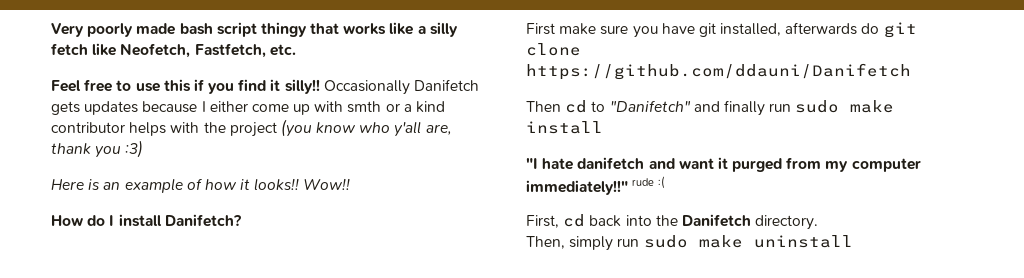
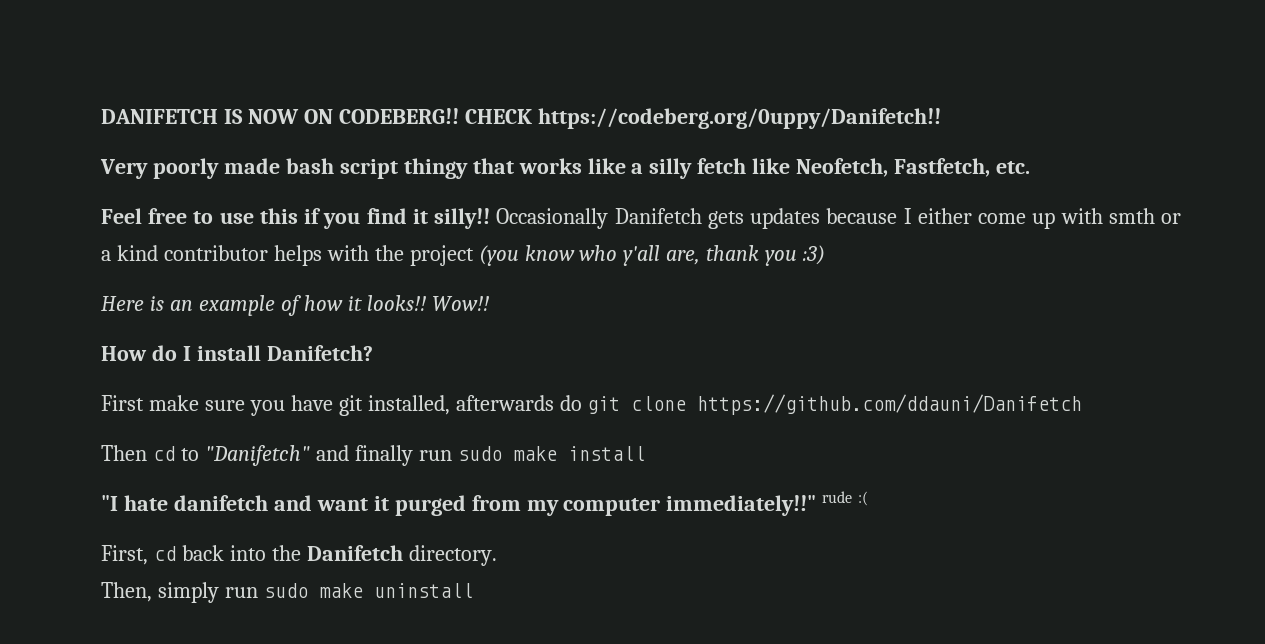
(51, 30) none -> [101,108,941,129] DANIFETCH IS NOW ON CODEBERG!! CHECK https://codeberg.org/0uppy/Danifetch!! //

